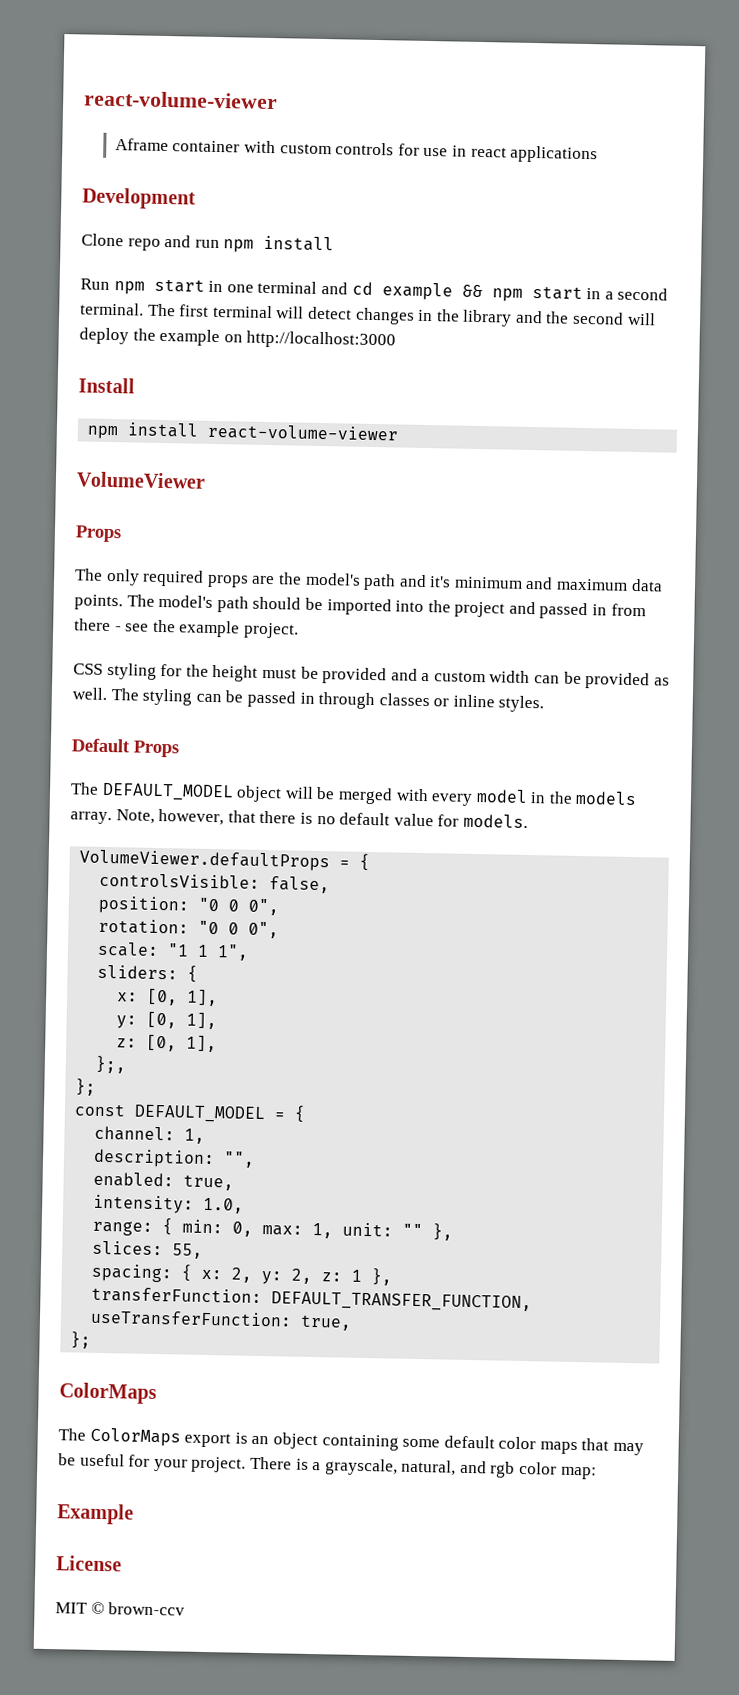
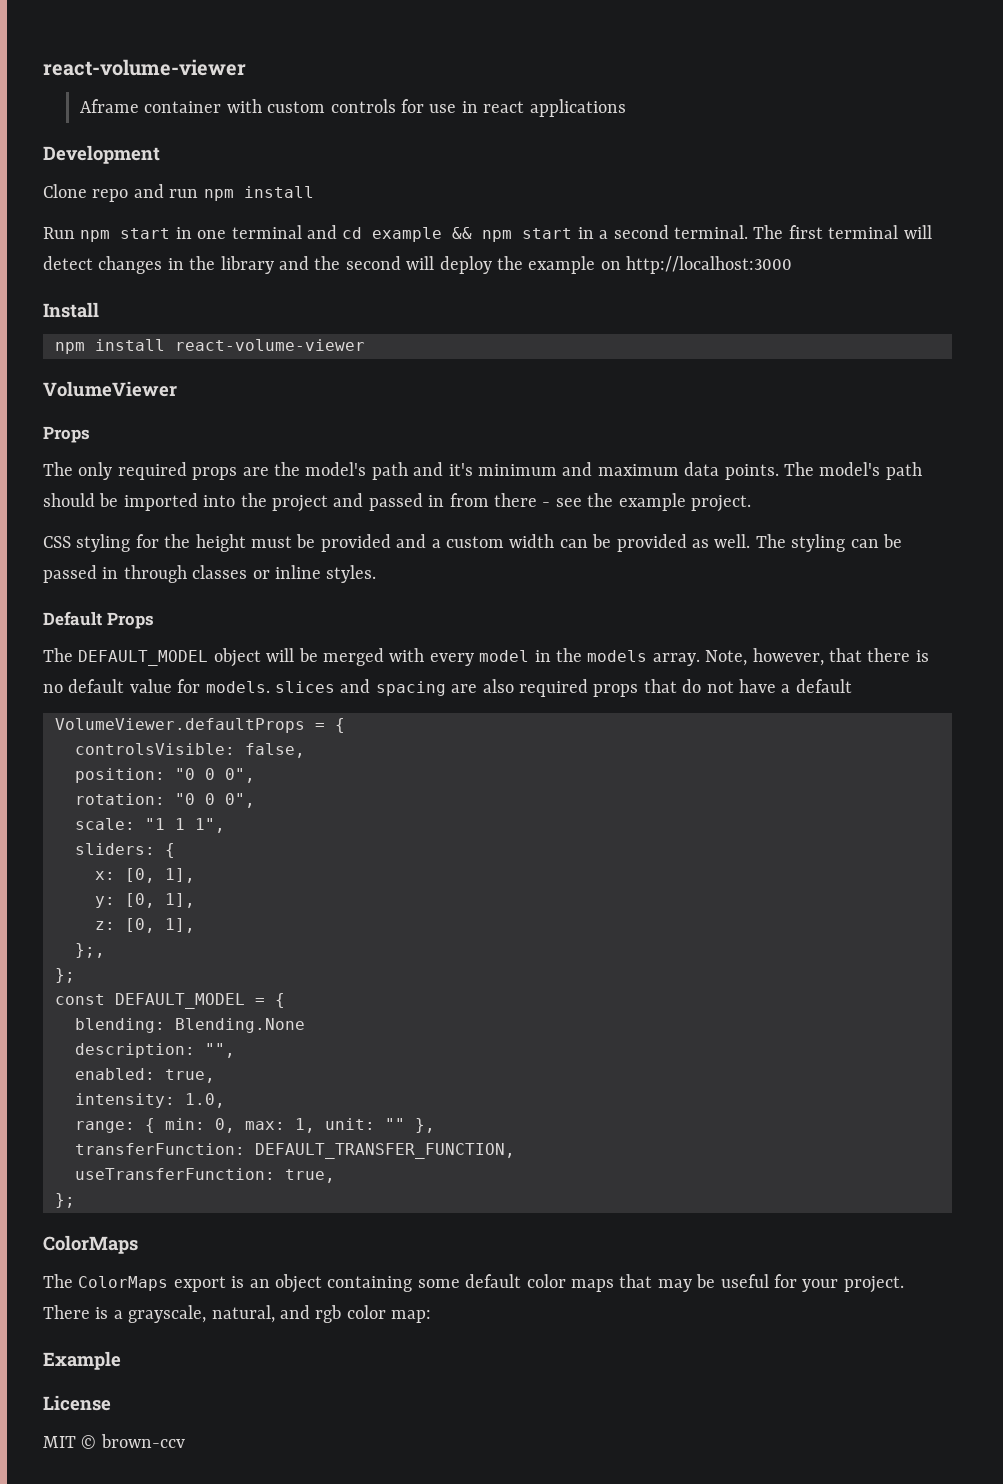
(528, 821) none -> [275,679,852,697] slices and spacing are also required props that do not have a default
[94,1125,206,1144] channel: 1, -> [75,1018,305,1033] blending: Blending.None
[92,1240,204,1259] [91,1263,393,1286] // slices: 55, // spacing: { x: 2, y: 2, z: 1 }, -> (435, 1125) none

